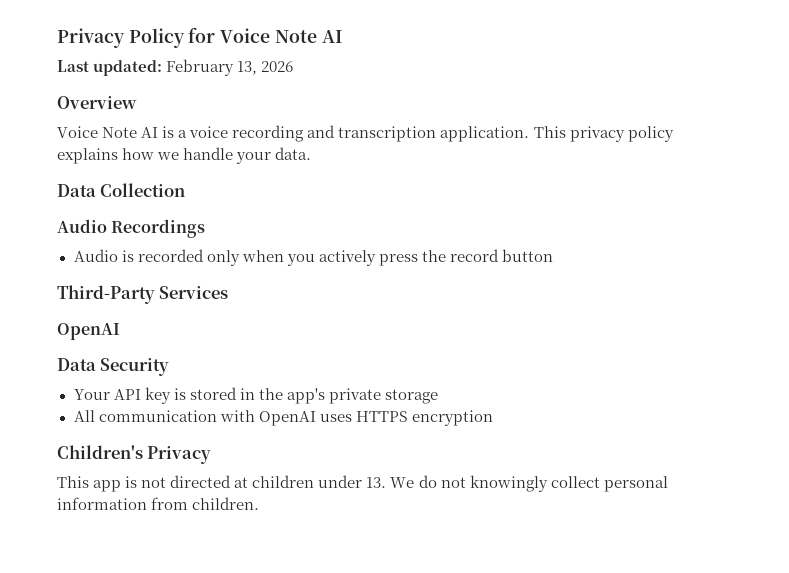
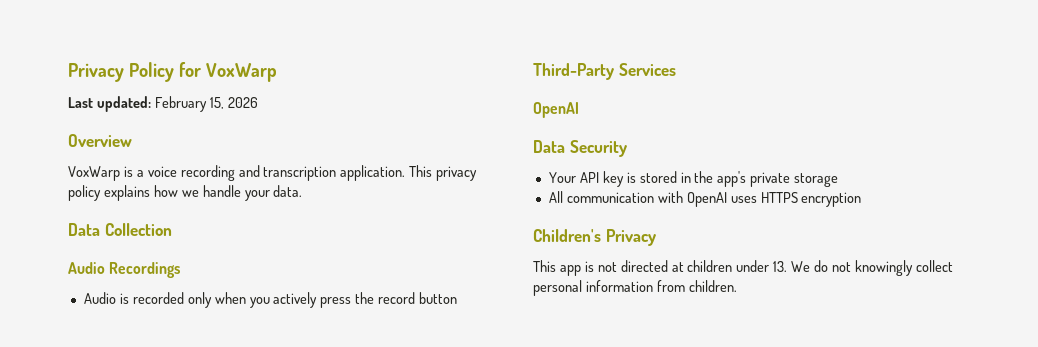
[220,28,342,43] Voice Note AI -> [205,63,277,82] VoxWarp
[237,61,258,75] 13, -> [209,97,224,109] 15,
[57,126,159,138] Voice Note AI -> [68,166,120,181] VoxWarp

